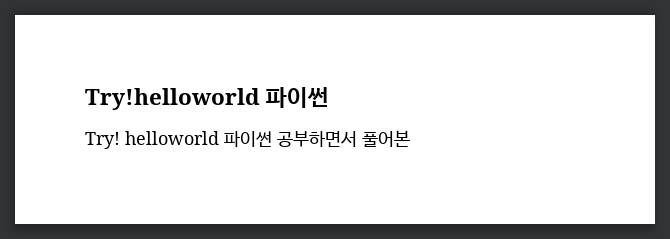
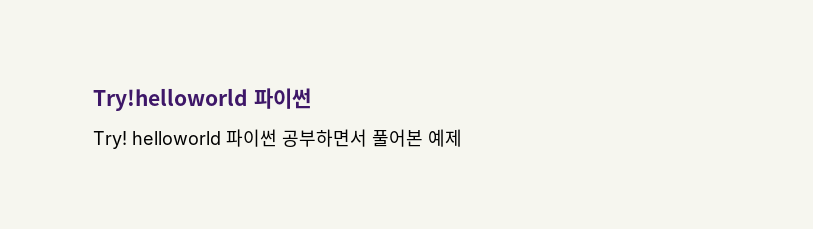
(410, 138) none -> [428,129,462,147] 예제

